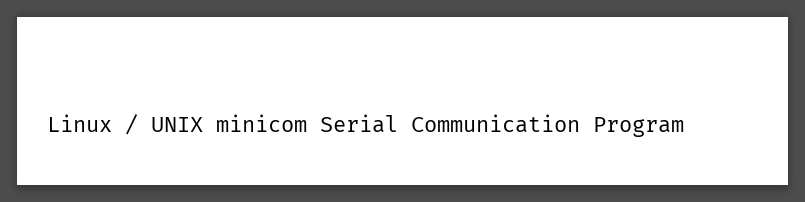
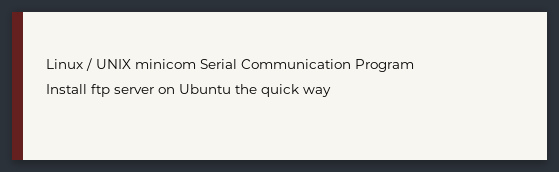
(684, 127) none -> [46,84,331,97] // Install ftp server on Ubuntu the quick way

